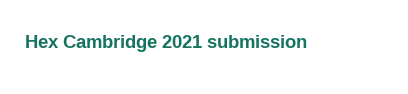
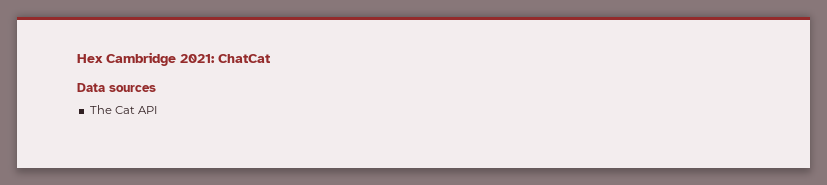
[162,35,307,48] 2021 submission -> [180,54,270,63] [77,83,156,92] [89,105,157,114] 2021: ChatCat // Data sources // The Cat API

